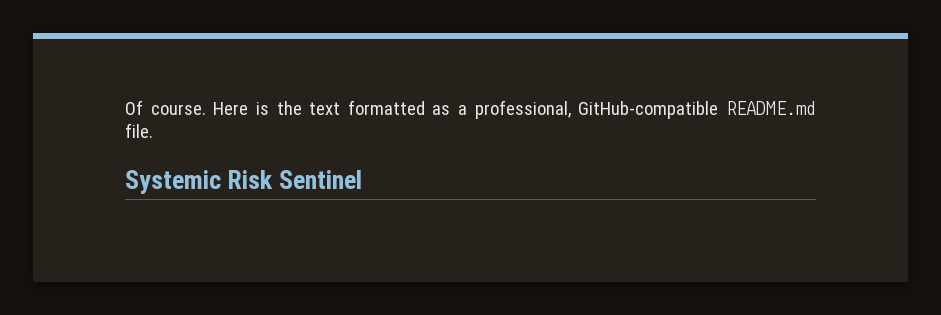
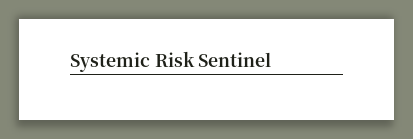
[125,100,816,119] [125,123,153,138] Of course. Here is the text formatted as a professional, GitHub-compatible README.md file. // -> (70, 62) none

